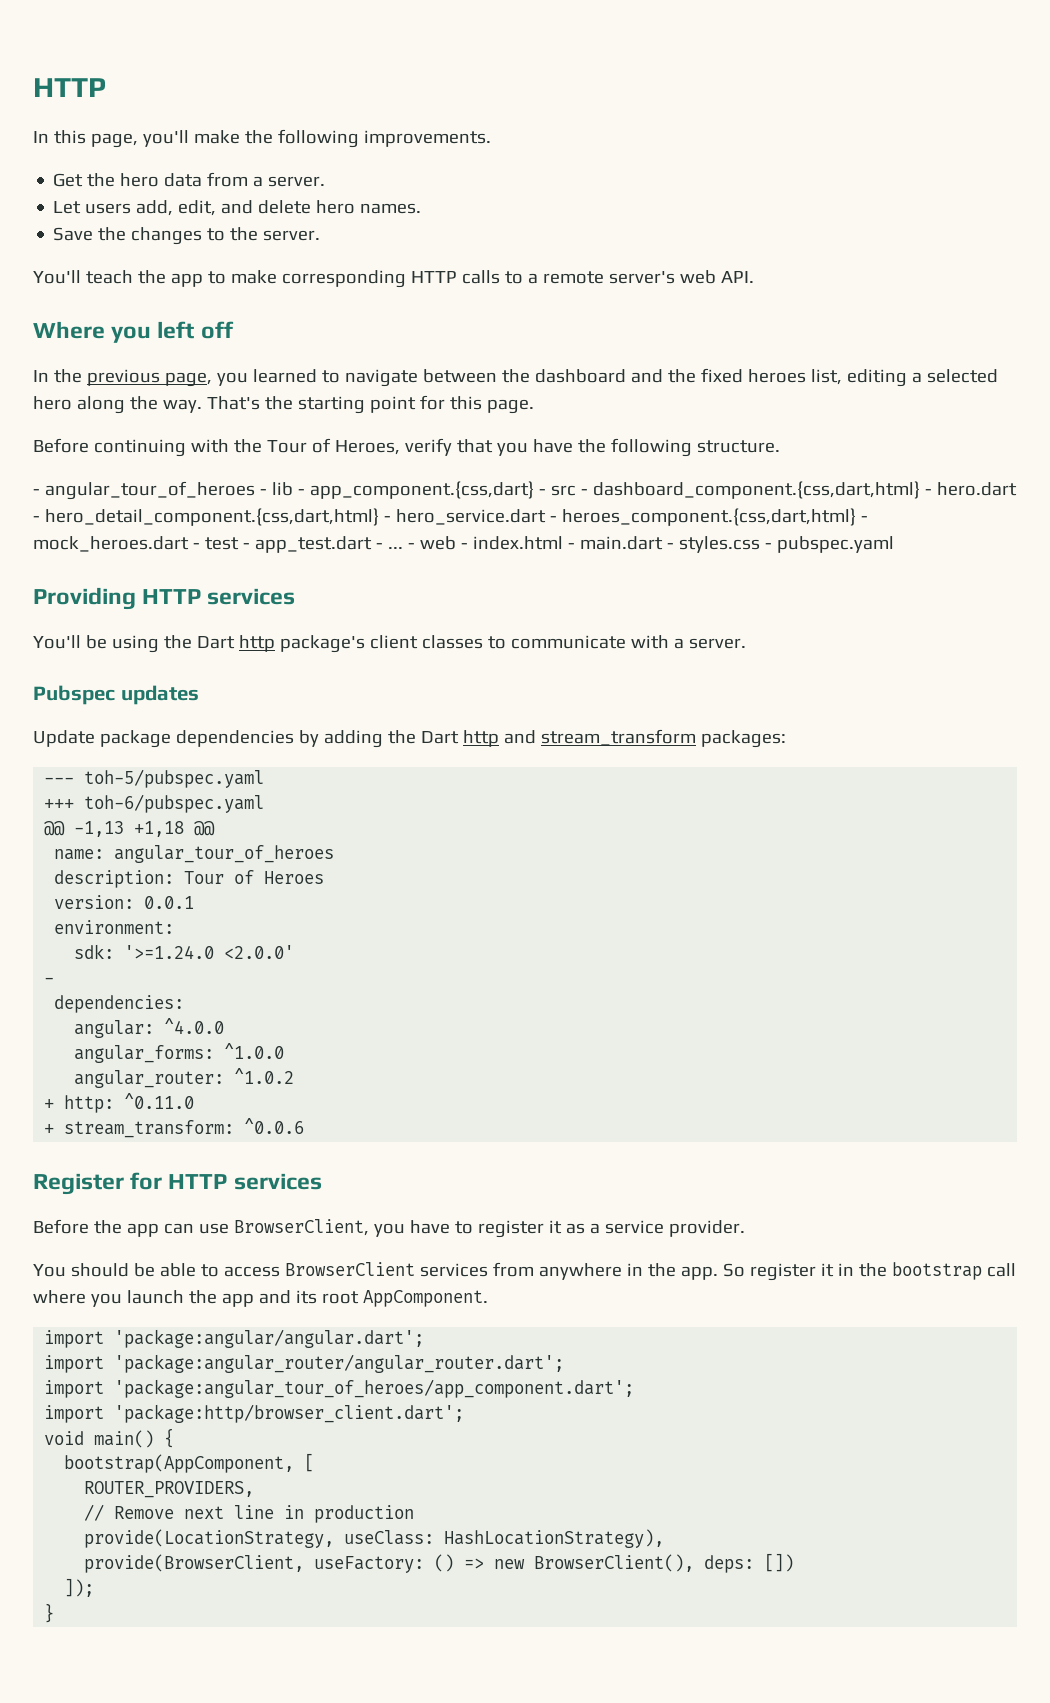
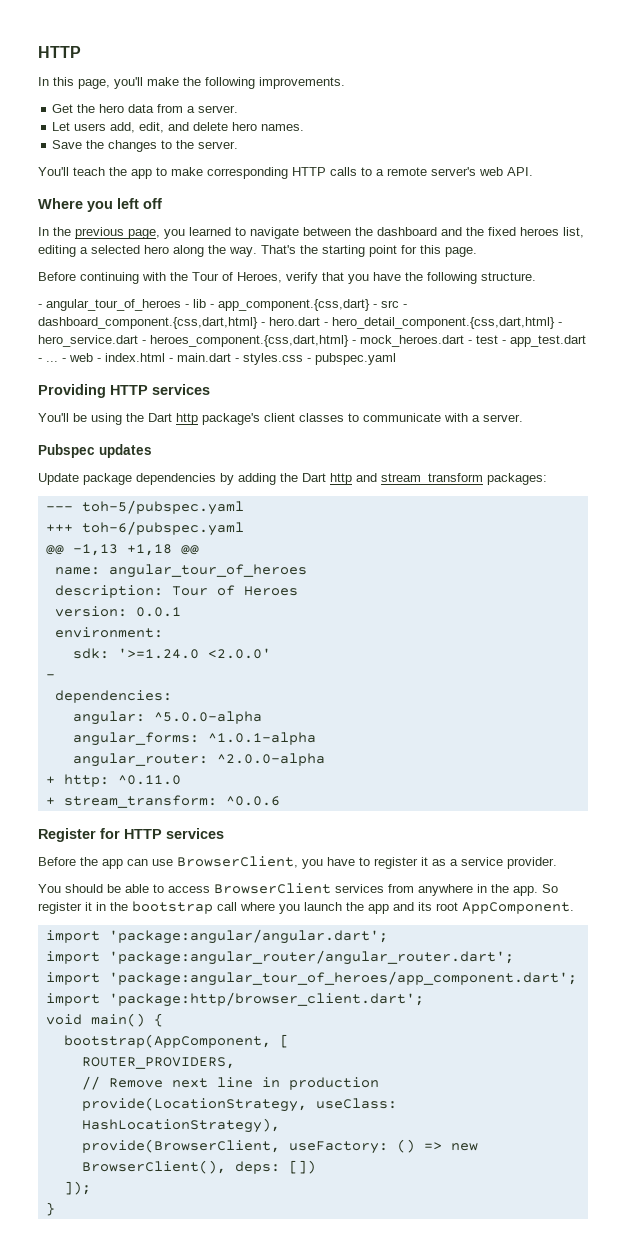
[164,1018,225,1034] ^4.0.0 -> [153,711,262,724] ^5.0.0-alpha
[224,1043,285,1059] ^1.0.0 -> [207,732,316,745] ^1.0.1-alpha
[234,1068,295,1084] ^1.0.2 -> [216,753,325,766] ^2.0.0-alpha

